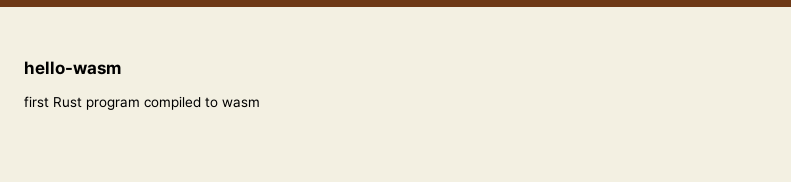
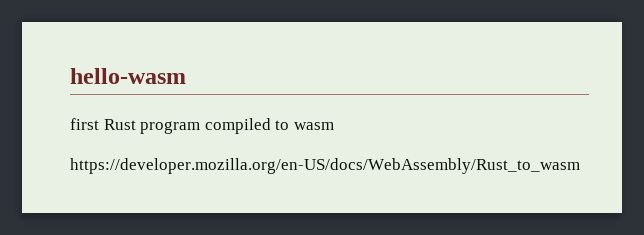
(260, 103) none -> [70,158,580,174] // https://developer.mozilla.org/en-US/docs/WebAssembly/Rust_to_wasm

